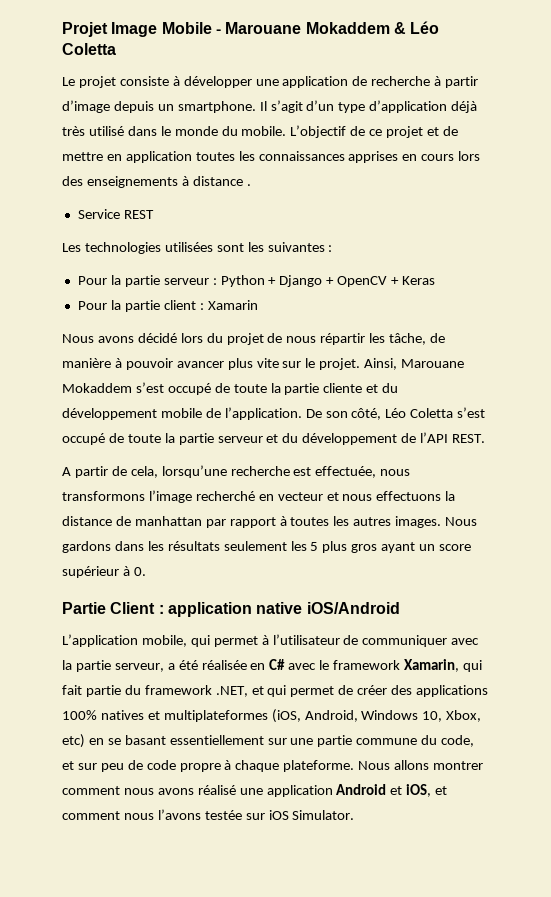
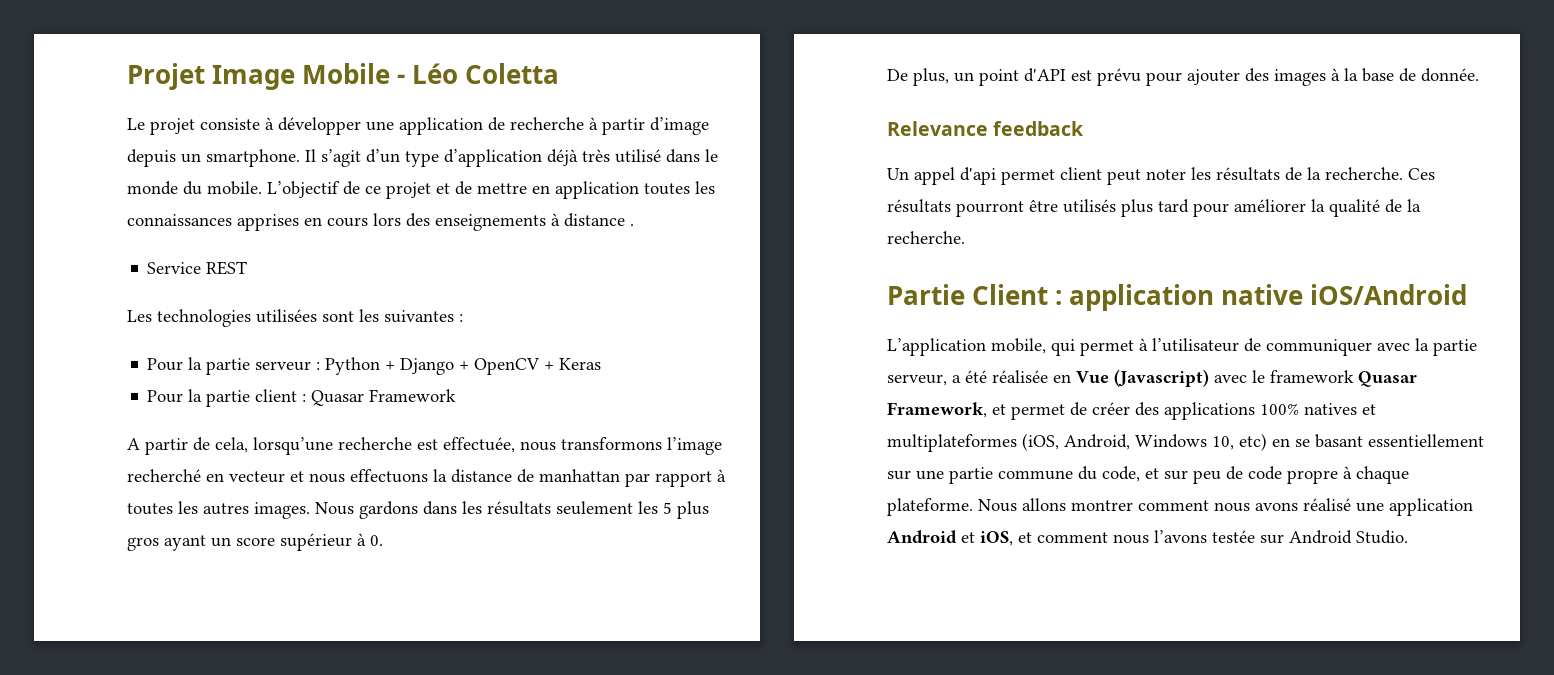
[225,22,406,34] Marouane Mokaddem & -> (406, 79) none
[207,300,258,310] [62,333,446,345] [62,358,465,370] [62,382,399,395] [62,407,486,420] [62,432,486,445] Xamarin // Nous avons décidé lors du projet de nous répartir les tâche, de manière à pouvoir avancer plus vite sur le projet. Ainsi, Marouane Mokaddem s’est occupé de toute la partie cliente et du développement mobile de l’application. De son côté, Léo Coletta s’est occupé de toute la partie serveur et du développement de l’API REST. -> [311,389,457,406] Quasar Framework
(146, 571) none -> [887,68,1479,86] [887,121,1085,136] [887,167,1435,185] [887,199,1421,217] [887,231,965,244] // De plus, un point d'API est prévu pour ajouter des images à la base de donnée. // Relevance feedback // Un appel d'api permet client peut noter les résultats de la recherche. Ces résultats pourront être utilisés plus tard pour améliorer la qualité de la recherche.
[269,659,286,670] C# -> [1076,369,1209,387] Vue (Javascript)
[404,659,482,672] [62,685,287,697] Xamarin, qui fait partie du framework .NET, et qui -> [1358,371,1417,387] [887,402,1006,418] Quasar Framework, et
[446,710,482,722] Xbox, -> (1234, 443) none
[268,810,355,820] iOS Simulator. -> [1289,530,1408,544] Android Studio.

